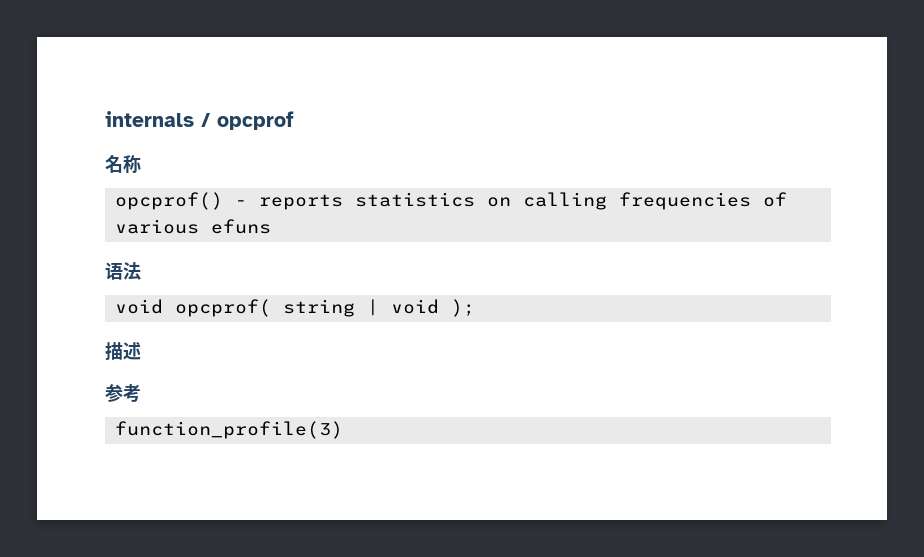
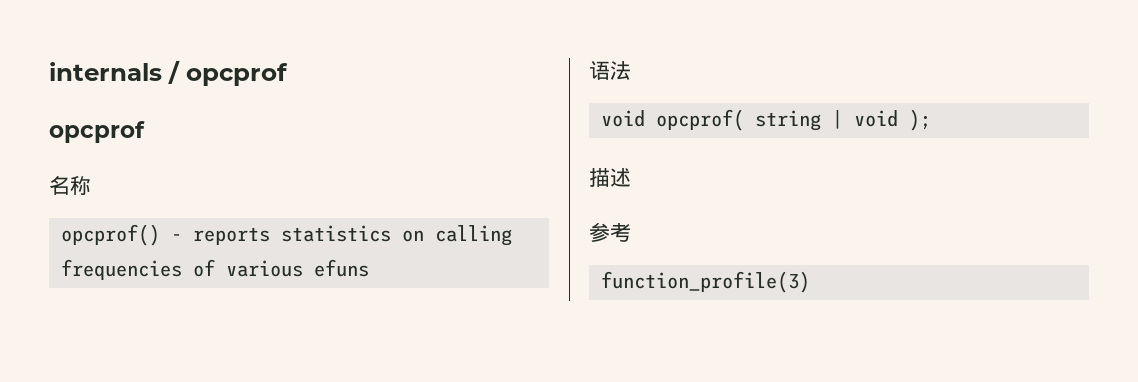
(294, 120) none -> [49,121,145,143] // opcprof

